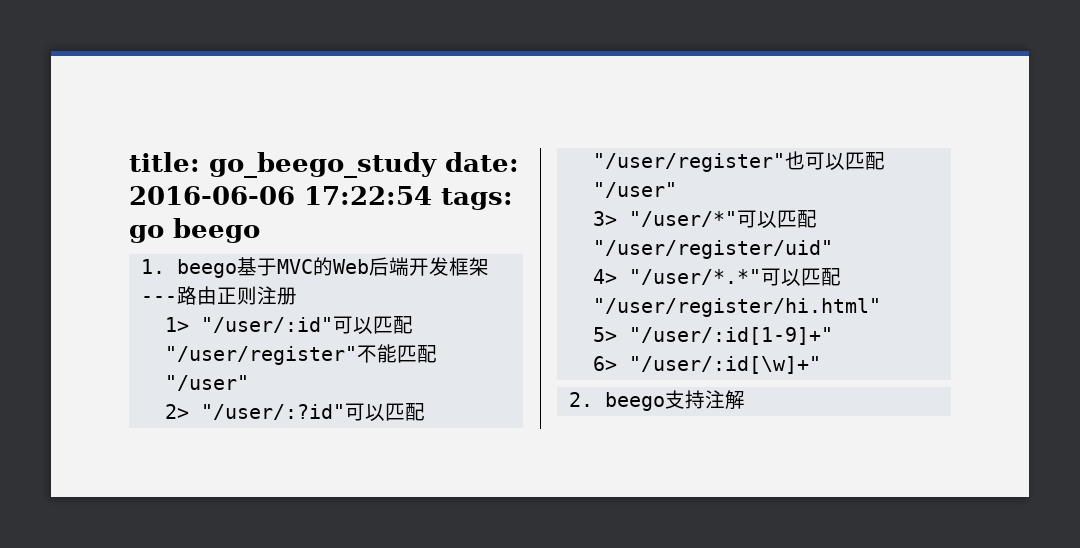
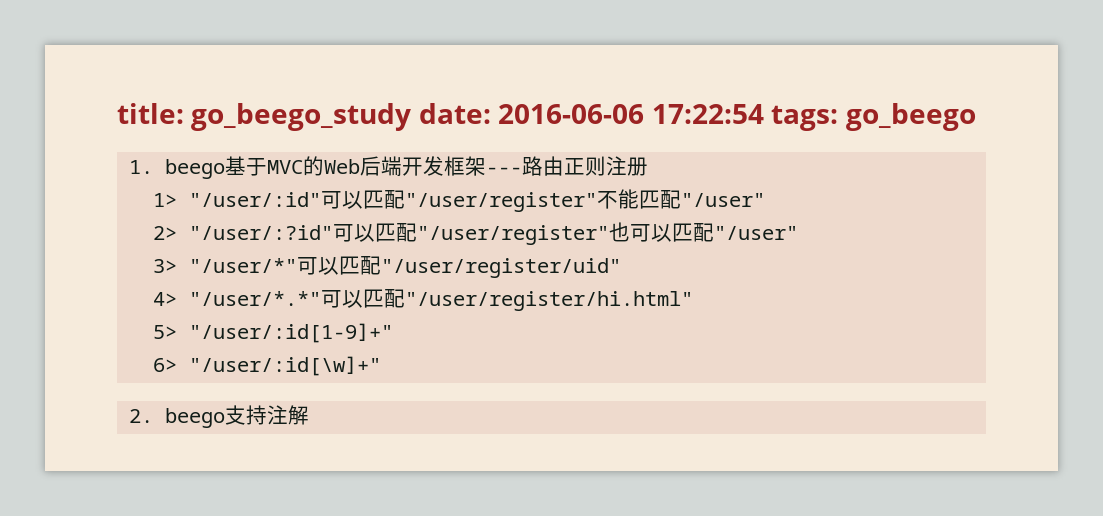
[129,218,260,243] go beego -> [845,103,976,131] go_beego

